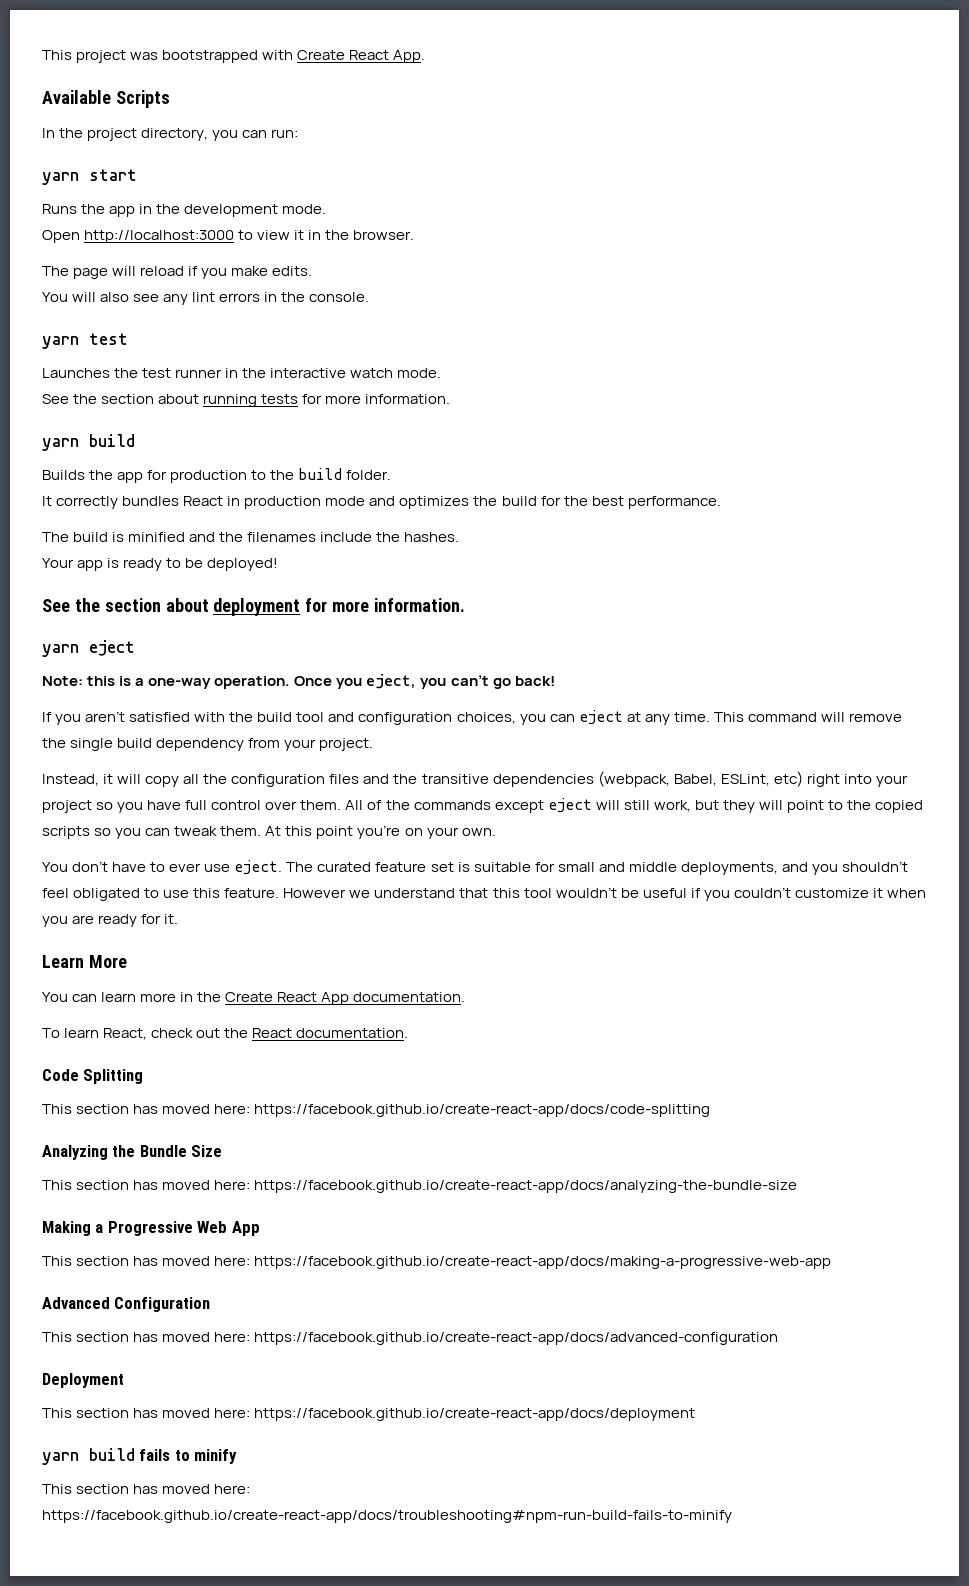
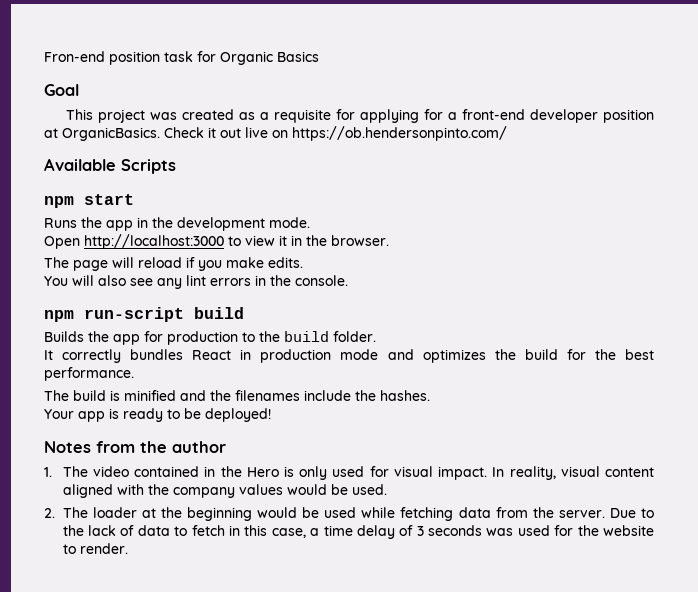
[42,50,426,63] [42,90,170,108] [42,128,299,141] [42,172,79,185] This project was bootstrapped with Create React App. // Available Scripts // In the project directory, you can run: // yarn -> [44,51,319,65] [44,84,79,96] [65,109,654,123] [44,126,507,141] [44,158,176,174] [44,196,74,208] Fron-end position task for Organic Basics // Goal // This project was created as a requisite for applying for a front-end developer position at OrganicBasics. Check it out live on https://ob.hendersonpinto.com/ // Available Scripts // npm
[42,333,128,349] [42,368,442,378] [42,394,451,407] [42,438,79,451] yarn test // Launches the test runner in the interactive watch mode. // See the section about running tests for more information. // yarn -> [44,307,184,322] npm run-script
[42,598,466,616] [42,640,135,657] [42,674,555,689] [42,710,902,725] [42,738,374,751] [42,771,908,787] [42,798,924,813] [42,825,496,839] [42,860,908,875] [42,887,926,901] [42,914,179,927] [42,955,127,968] [42,992,466,1005] [42,1028,409,1040] [42,1069,144,1084] [42,1104,711,1117] [42,1145,223,1160] [42,1180,798,1193] [42,1221,260,1236] [42,1256,832,1269] [42,1297,211,1312] [42,1332,779,1345] [42,1373,124,1388] [42,1408,696,1421] [42,1448,238,1465] [42,1484,251,1494] [42,1510,732,1523] See the section about deployment for more information. // yarn eject // Note: this is a one-way operation. Once you eject, you can’t go back! // If you aren’t satisfied with the build tool and configuration choices, you can eject at any time. This command will remove the single build dependency from your project. // Instead, it will copy all the configuration files and the transitive dependencies (webpack, Babel, ESLint, etc) right into your project so you have full control over them. All of the commands except eject will still work, but they will point to the copied scripts so you can tweak them. At this point you’re on your own. // You don’t have to ever use eject. The curated feature set is suitable for small and middle deployments, and you shouldn’t feel obligated to use this feature. However we understand that this tool wouldn’t be useful if you couldn’t customize it when you are ready for it. // Learn More // You can learn more in the Create React App documentation. // To learn React, check out the React documentation. // Code Splitting // This section has moved here: https://facebook.github.io/create-react-app/docs/code-splitting // Analyzing the Bundle Size // This section has moved here: https://facebook.github.io/create-react-app/docs/analyzing-the-bundle-size // Making a Progressive Web App // This section has moved here: https://facebook.github.io/create-react-app/docs/making-a-progressive-web-app // Advanced Configuration // This section has moved here: https://facebook.github.io/create-react-app/docs/advanced-configuration // Deployment // This section has moved here: https://facebook.github.io/create-react-app/docs/deployment // yarn build fails to minify // This section has moved here: https://facebook.github.io/create-react-app/docs/troubleshooting#npm-run-build-fails-to-minify -> [44,441,226,453] [44,466,654,480] [62,484,387,498] [44,507,654,521] [62,525,654,539] [62,543,128,554] Notes from the author // 1. The video contained in the Hero is only used for visual impact. In reality, visual content aligned with the company values would be used. // 2. The loader at the beginning would be used while fetching data from the server. Due to the lack of data to fetch in this case, a time delay of 3 seconds was used for the website to render.

